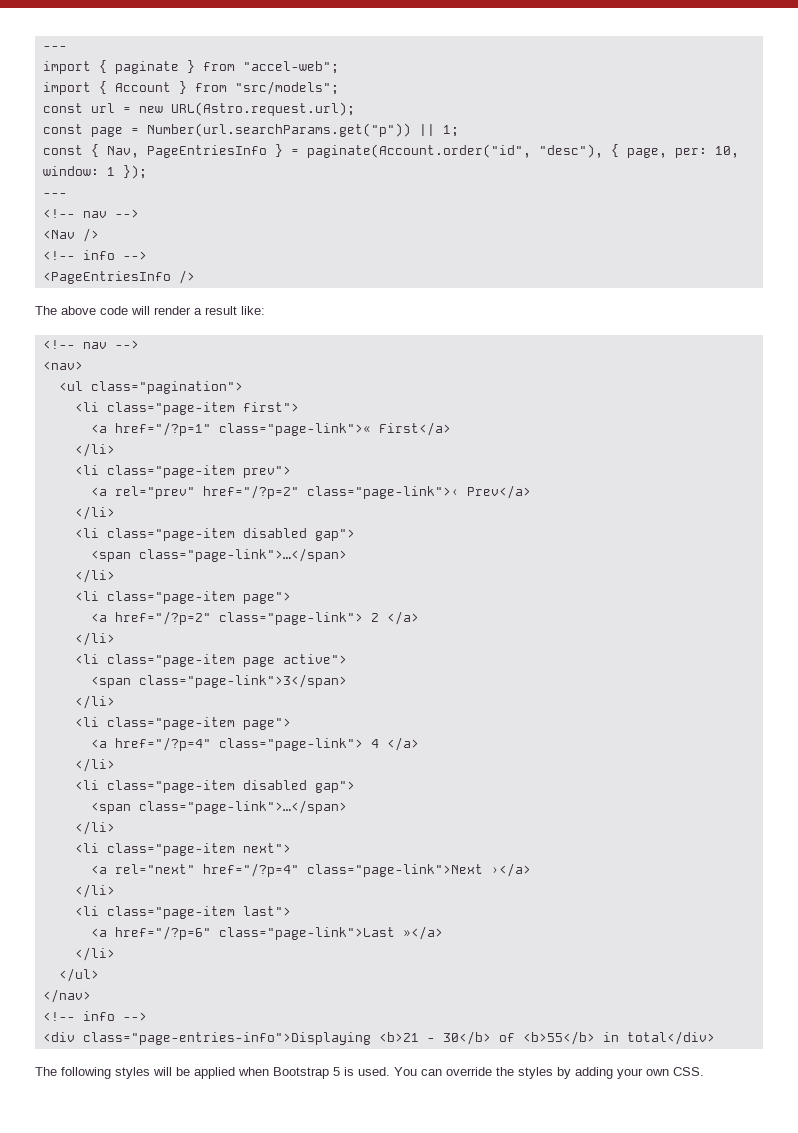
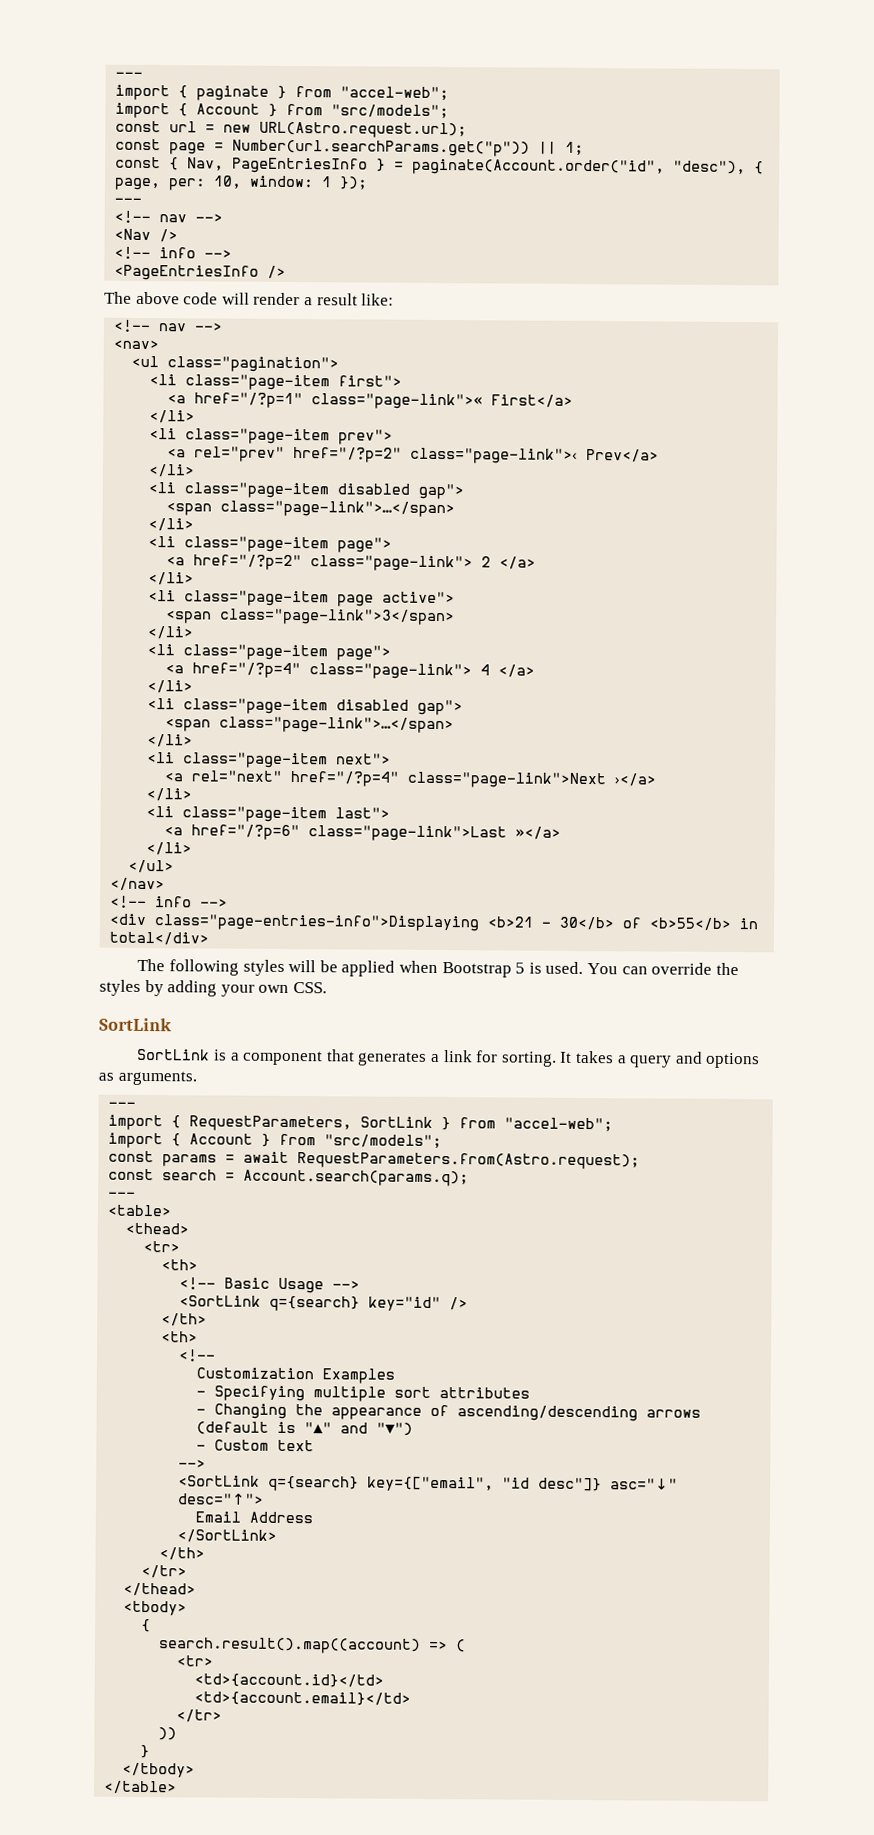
(704, 1071) none -> [99,1017,172,1032] [137,1048,761,1069] [98,1070,197,1086] [108,1101,137,1108] [108,1114,614,1132] [108,1132,443,1149] [108,1150,641,1170] [108,1168,470,1187] [108,1191,137,1198] [107,1204,173,1217] [125,1222,190,1235] [143,1241,181,1253] [161,1259,199,1271] [179,1277,361,1294] [179,1295,469,1312] [161,1313,208,1327] [161,1331,199,1343] [178,1349,217,1362] [196,1367,396,1384] [196,1385,531,1402] [196,1403,702,1422] [196,1421,414,1436] [196,1439,315,1452] [178,1459,207,1469] [178,1475,679,1492] [178,1493,265,1505] [195,1511,314,1524] [177,1529,278,1543] [159,1547,206,1561] [141,1565,188,1579] [123,1582,197,1597] [123,1600,188,1616] [141,1619,152,1633] [158,1637,467,1654] [176,1655,214,1667] [194,1673,385,1688] [194,1691,412,1706] [176,1709,223,1723] [158,1727,178,1741] [140,1745,151,1759] [122,1762,196,1778] [104,1780,178,1795] // SortLink // SortLink is a component that generates a link for sorting. It takes a query and options as arguments. // --- // import { RequestParameters, SortLink } from "accel-web"; // import { Account } from "src/models"; // const params = await RequestParameters.from(Astro.request); // const search = Account.search(params.q); // --- // <table> // <thead> // <tr> // <th> // <!-- Basic Usage --> // <SortLink q={search} key="id" /> // </th> // <th> // <!-- // Customization Examples // - Specifying multiple sort attributes // - Changing the appearance of ascending/descending arrows (default is "▲" and "▼") // - Custom text // --> // <SortLink q={search} key={["email", "id desc"]} asc="↓" desc="↑"> // Email Address // </SortLink> // </th> // </tr> // </thead> // <tbody> // { // search.result().map((account) => ( // <tr> // <td>{account.id}</td> // <td>{account.email}</td> // </tr> // )) // } // </tbody> // </table>

